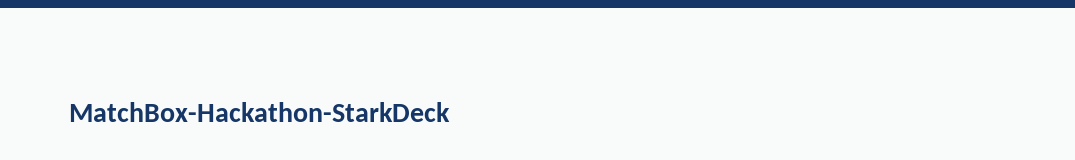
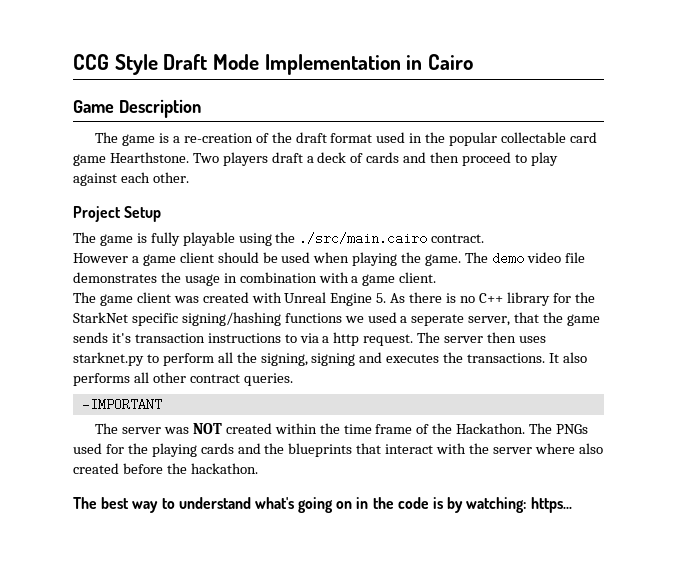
[69,102,450,122] MatchBox-Hackathon-StarkDeck -> [73,54,474,75] [73,99,201,118] [95,132,597,146] [73,152,558,166] [73,172,189,186] [73,206,162,222] [73,232,485,246] [73,252,585,266] [73,272,437,286] [73,292,595,306] [73,312,601,326] [73,332,546,346] [73,352,587,366] [73,372,293,386] [81,398,162,411] [95,423,588,434] [73,443,603,457] [73,463,258,474] [73,497,572,513] CCG Style Draft Mode Implementation in Cairo // Game Description // The game is a re-creation of the draft format used in the popular collectable card game Hearthstone. Two players draft a deck of cards and then proceed to play against each other. // Project Setup // The game is fully playable using the ./src/main.cairo contract. // However a game client should be used when playing the game. The demo video file demonstrates the usage in combination with a game client. // The game client was created with Unreal Engine 5. As there is no C++ library for the StarkNet specific signing/hashing functions we used a seperate server, that the game sends it's transaction instructions to via a http request. The server then uses starknet.py to perform all the signing, signing and executes the transactions. It also performs all other contract queries. // -IMPORTANT // The server was NOT created within the time frame of the Hackathon. The PNGs used for the playing cards and the blueprints that interact with the server where also created before the hackathon. // The best way to understand what's going on in the code is by watching: https...

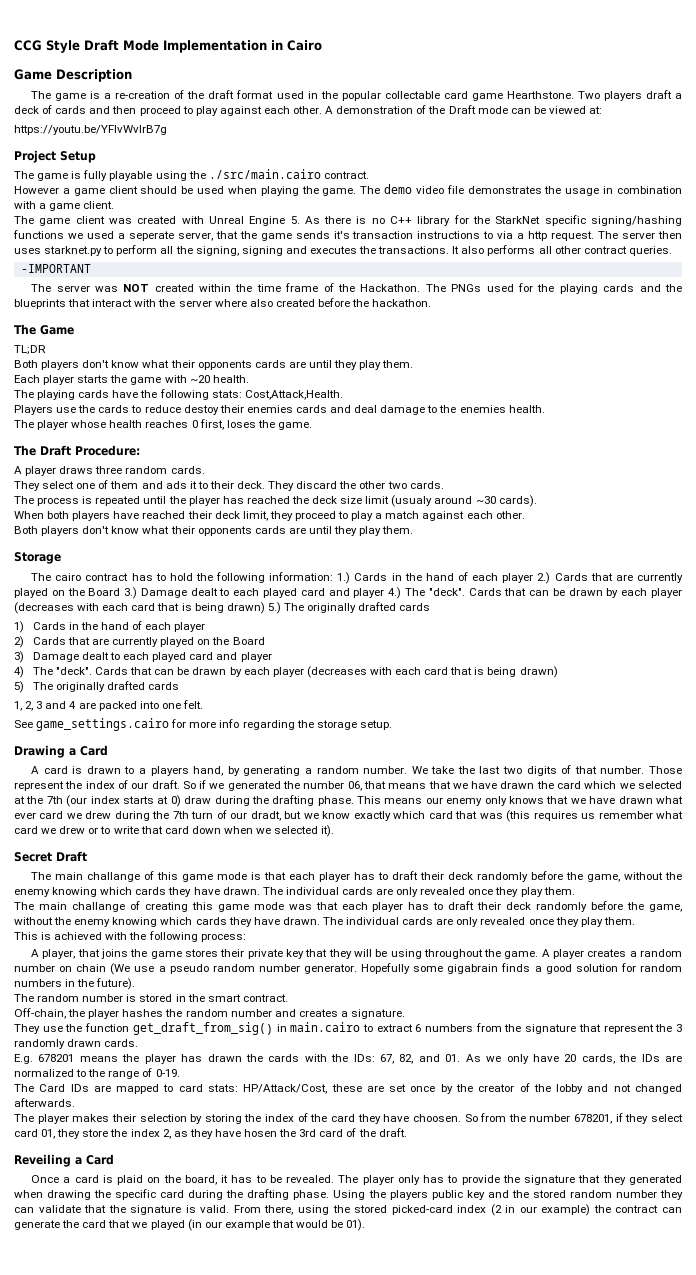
(189, 177) none -> [325,105,603,114] [14,125,167,135] A demonstration of the Draft mode can be viewed at: // https://youtu.be/YFlvWvlrB7g
[101,497,572,513] best way to understand what's going on in the code is by watching: https... -> [40,325,74,335] [14,345,46,355] [14,360,414,370] [14,375,249,385] [14,389,343,400] [14,405,545,415] [14,419,312,430] [14,445,140,456] [14,466,205,476] [14,480,444,491] [14,495,537,507] [14,511,525,521] [14,526,414,536] [14,552,61,564] [31,572,684,584] [14,587,682,599] [14,602,431,614] [14,621,206,633] [14,636,265,648] [14,651,272,663] [14,666,558,678] [14,681,180,693] [14,700,203,711] [14,718,392,731] [14,745,108,758] [31,765,682,776] [14,780,682,791] [14,795,683,807] [14,810,683,822] [14,825,335,837] [14,851,87,862] [31,871,682,882] [14,887,575,897] [14,901,682,912] [14,917,635,927] [14,931,246,942] [31,949,682,959] [14,963,682,975] [14,978,136,990] [14,994,288,1002] [14,1008,406,1019] [14,1022,682,1035] [14,1039,139,1049] [14,1054,682,1064] [14,1068,180,1079] [14,1083,683,1094] [14,1098,75,1107] [14,1113,683,1124] [14,1128,407,1139] [14,1154,114,1167] [31,1175,682,1185] [14,1189,683,1200] [14,1204,682,1216] [14,1219,366,1231] Game // TL;DR // Both players don't know what their opponents cards are until they play them. // Each player starts the game with ~20 health. // The playing cards have the following stats: Cost,Attack,Health. // Players use the cards to reduce destoy their enemies cards and deal damage to the enemies health. // The player whose health reaches 0 first, loses the game. // The Draft Procedure: // A player draws three random cards. // They select one of them and ads it to their deck. They discard the other two cards. // The process is repeated until the player has reached the deck size limit (usualy around ~30 cards). // When both players have reached their deck limit, they proceed to play a match against each other. // Both players don't know what their opponents cards are until they play them. // Storage // The cairo contract has to hold the following information: 1.) Cards in the hand of each player 2.) Cards that are currently played on the Board 3.) Damage dealt to each played card and player 4.) The "deck". Cards that can be drawn by each player (decreases with each card that is being drawn) 5.) The originally drafted cards // 1) Cards in the hand of each player // 2) Cards that are currently played on the Board // 3) Damage dealt to each played card and player // 4) The "deck". Cards that can be drawn by each player (decreases with each card that is being drawn) // 5) The originally drafted cards // 1, 2, 3 and 4 are packed into one felt. // See game_settings.cairo for more info regarding the storage setup. // Drawing a Card // A card is drawn to a players hand, by generating a random number. We take the last two digits of that number. Those represent the index of our draft. So if we generated the number 06, that means that we have drawn the card which we selected at the 7th (our index starts at 0) draw during the drafting phase. This means our enemy only knows that we have drawn what ever card we drew during the 7th turn of our dradt, but we know exactly which card that was (this requires us remember what card we drew or to write that card down when we selected it). // Secret Draft // The main challange of this game mode is that each player has to draft their deck randomly before the game, without the enemy knowing which cards they have drawn. The individual cards are only revealed once they play them. // The main challange of creating this game mode was that each player has to draft their deck randomly before the game, without the enemy knowing which cards they have drawn. The individual cards are only revealed once they play them. // This is achieved with the following process: // A player, that joins the game stores their private key that they will be using throughout the game. A player creates a random number on chain (We use a pseudo random number generator. Hopefully some gigabrain finds a good solution for random numbers in the future). // The random number is stored in the smart contract. // Off-chain, the player hashes the random number and creates a signature. // They use the function get_draft_from_sig() in main.cairo to extract 6 numbers from the signature that represent the 3 randomly drawn cards. // E.g. 678201 means the player has drawn the cards with the IDs: 67, 82, and 01. As we only have 20 cards, the IDs are normalized to the range of 0-19. // The Card IDs are mapped to card stats: HP/Attack/Cost, these are set once by the creator of the lobby and not changed afterwards. // The player makes their selection by storing the index of the card they have choosen. So from the number 678201, if they select card 01, they store the index 2, as they have hosen the 3rd card of the draft. // Reveiling a Card // Once a card is plaid on the board, it has to be revealed. The player only has to provide the signature that they generated when drawing the specific card during the drafting phase. Using the players public key and the stored random number they can validate that the signature is valid. From there, using the stored picked-card index (2 in our example) the contract can generate the card that we played (in our example that would be 01).

